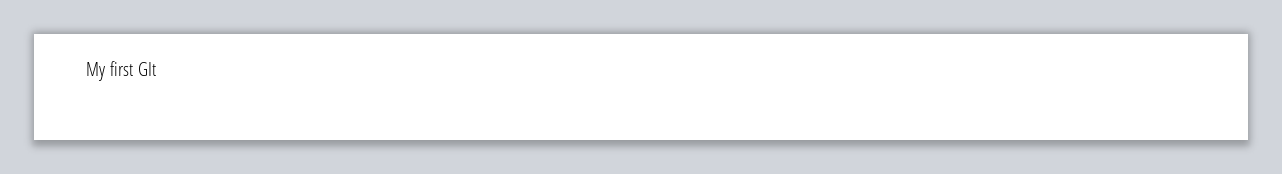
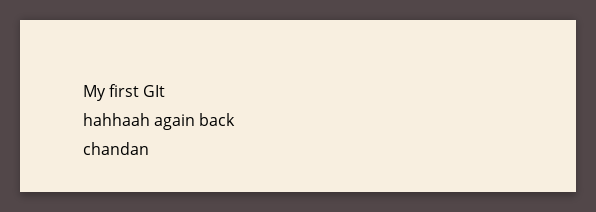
(156, 69) none -> [83,113,236,130] [83,142,149,155] // hahhaah again back // chandan

